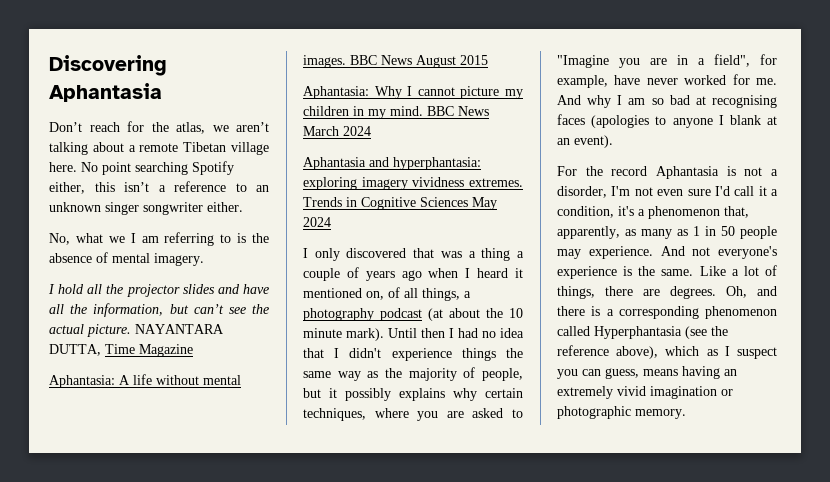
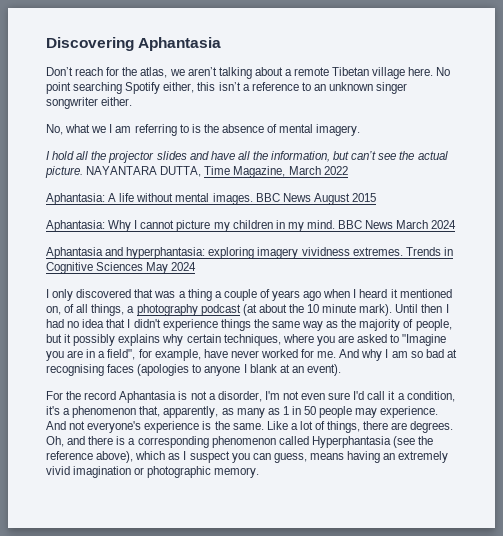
[139,344,193,357] Magazine -> [233,166,348,178] Magazine, March 2022

